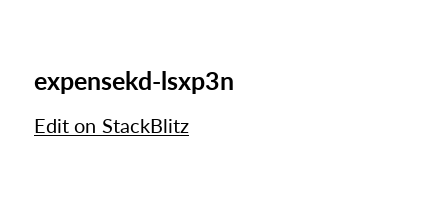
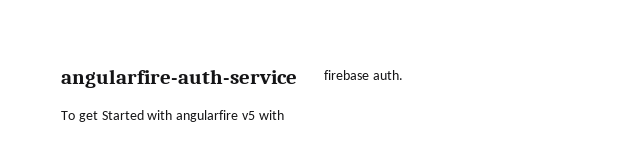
[34,71,234,94] [34,119,189,133] expensekd-lsxp3n // Edit on StackBlitz -> [61,69,297,88] [61,110,284,122] [324,70,403,80] angularfire-auth-service // To get Started with angularfire v5 with firebase auth.

